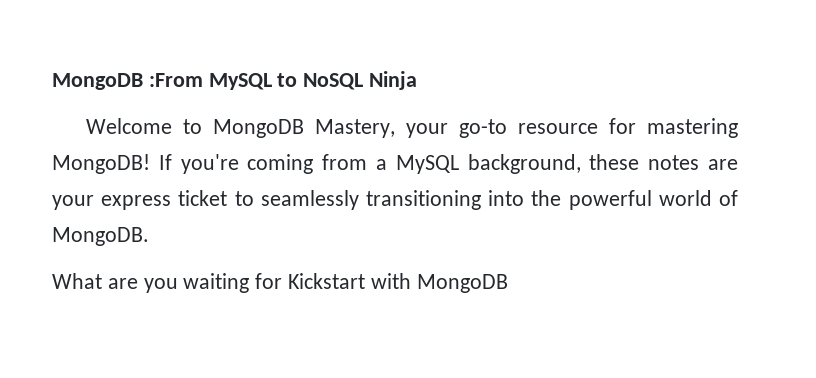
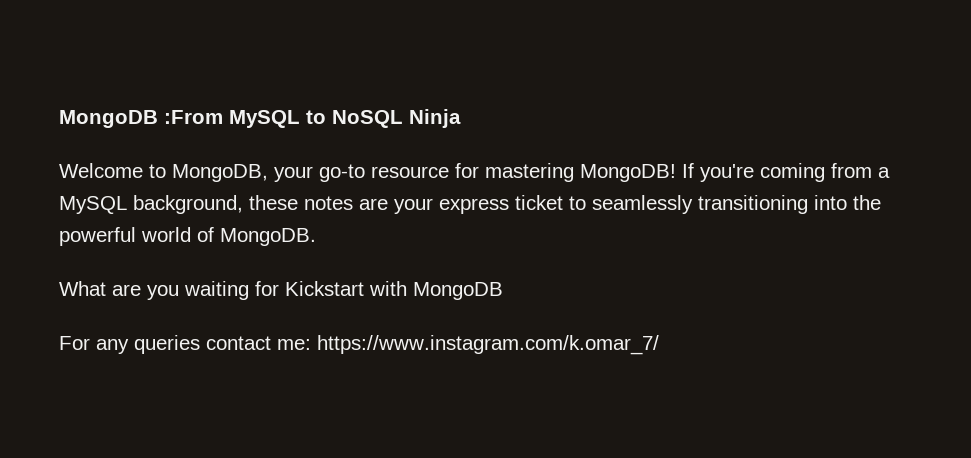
[212,119,395,138] MongoDB Mastery, -> [172,164,268,182] MongoDB,
(508, 283) none -> [59,335,659,355] // For any queries contact me: https://www.instagram.com/k.omar_7/

